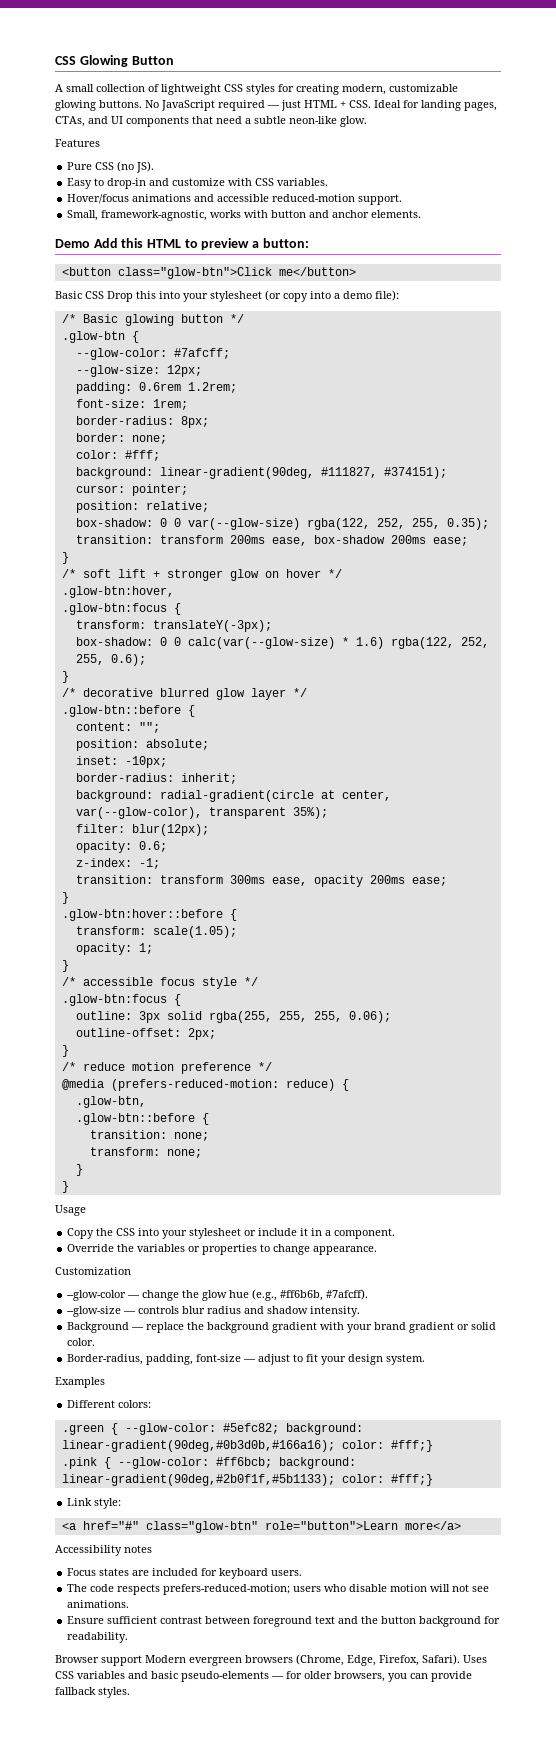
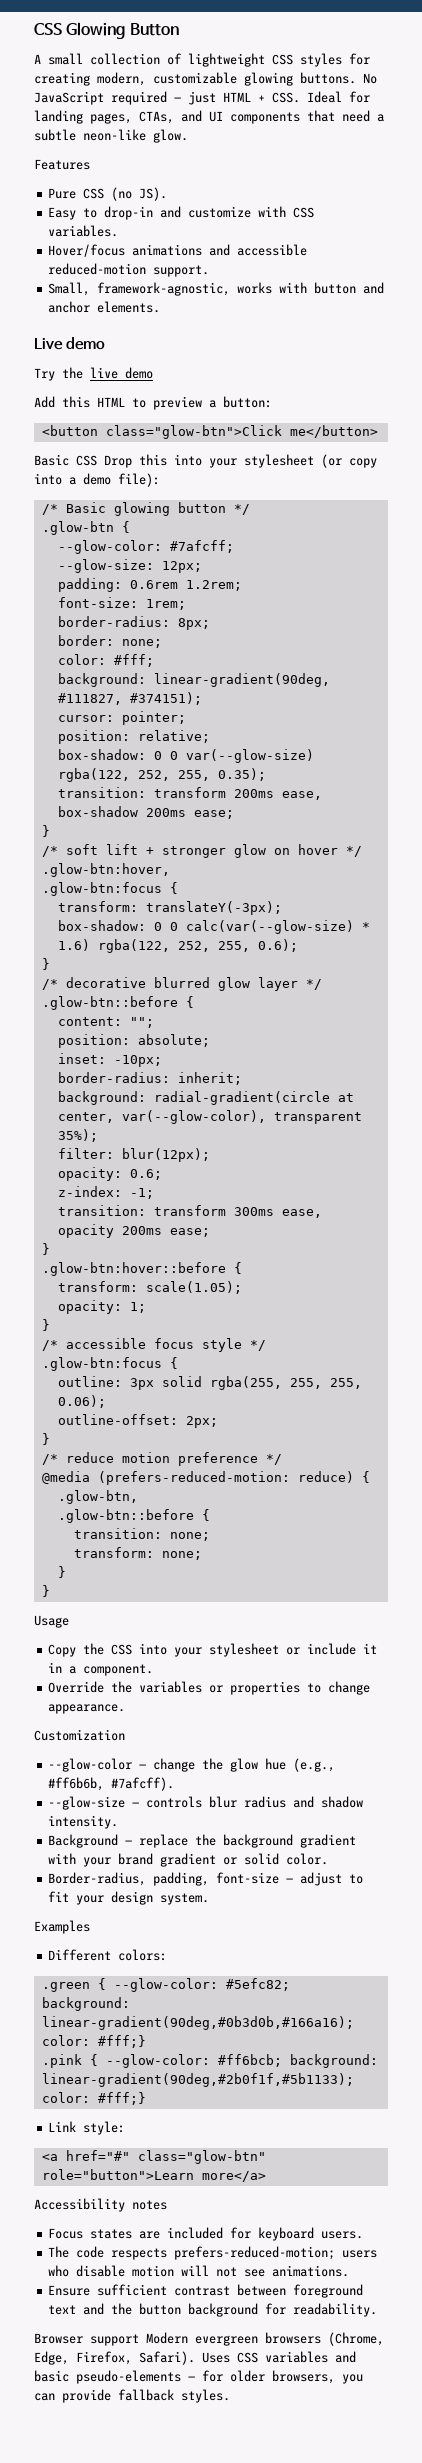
[55,239,90,248] Demo -> [34,337,105,350] [34,367,153,381] Live demo // Try the live demo //

